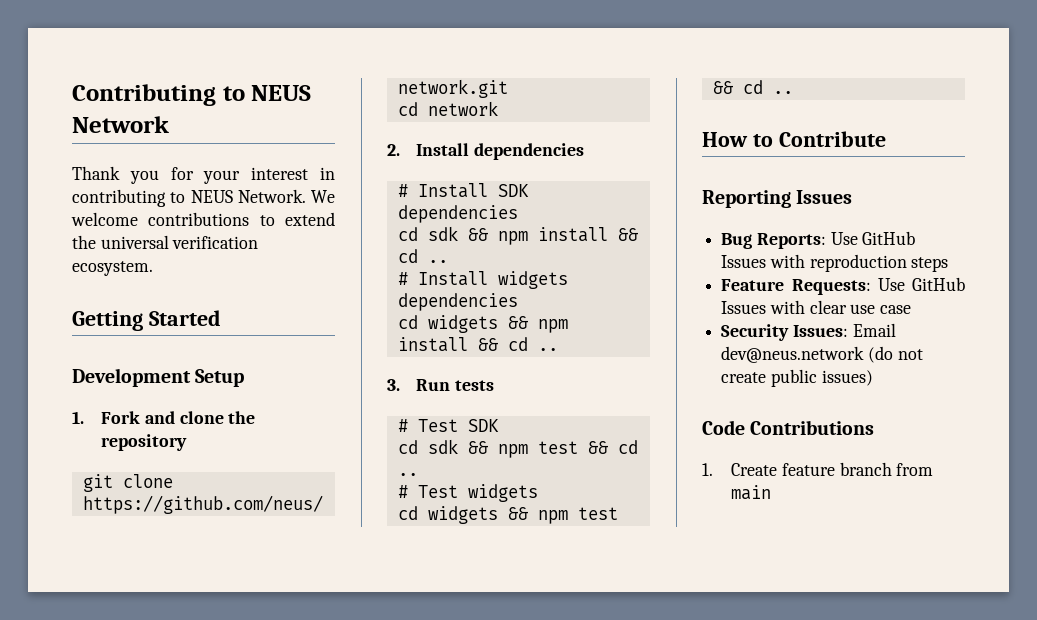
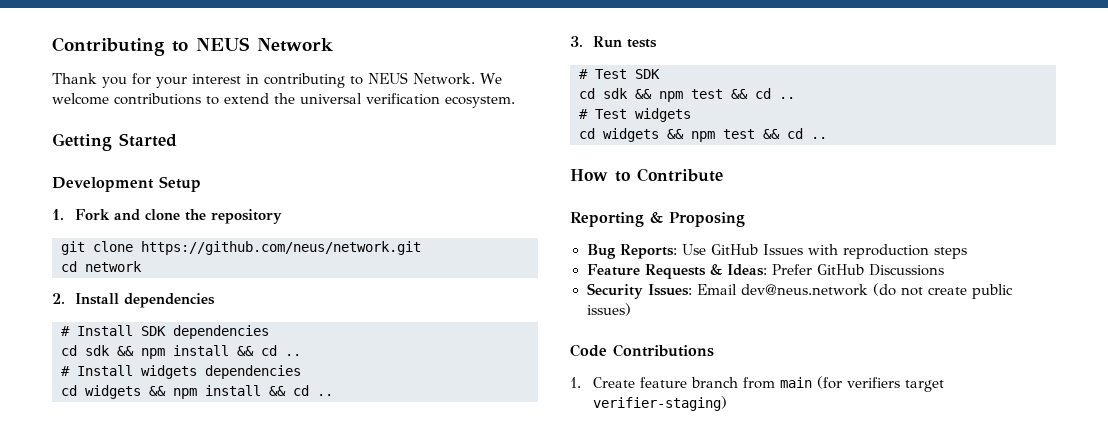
[796,190,853,204] Issues -> [650,212,745,227] & Proposing
[791,277,965,295] [721,300,912,314] Requests: Use GitHub Issues with clear use case -> [644,264,944,279] Requests & Ideas: Prefer GitHub Discussions
(772, 492) none -> [816,376,944,392] [592,396,727,411] (for verifiers target verifier-staging)

